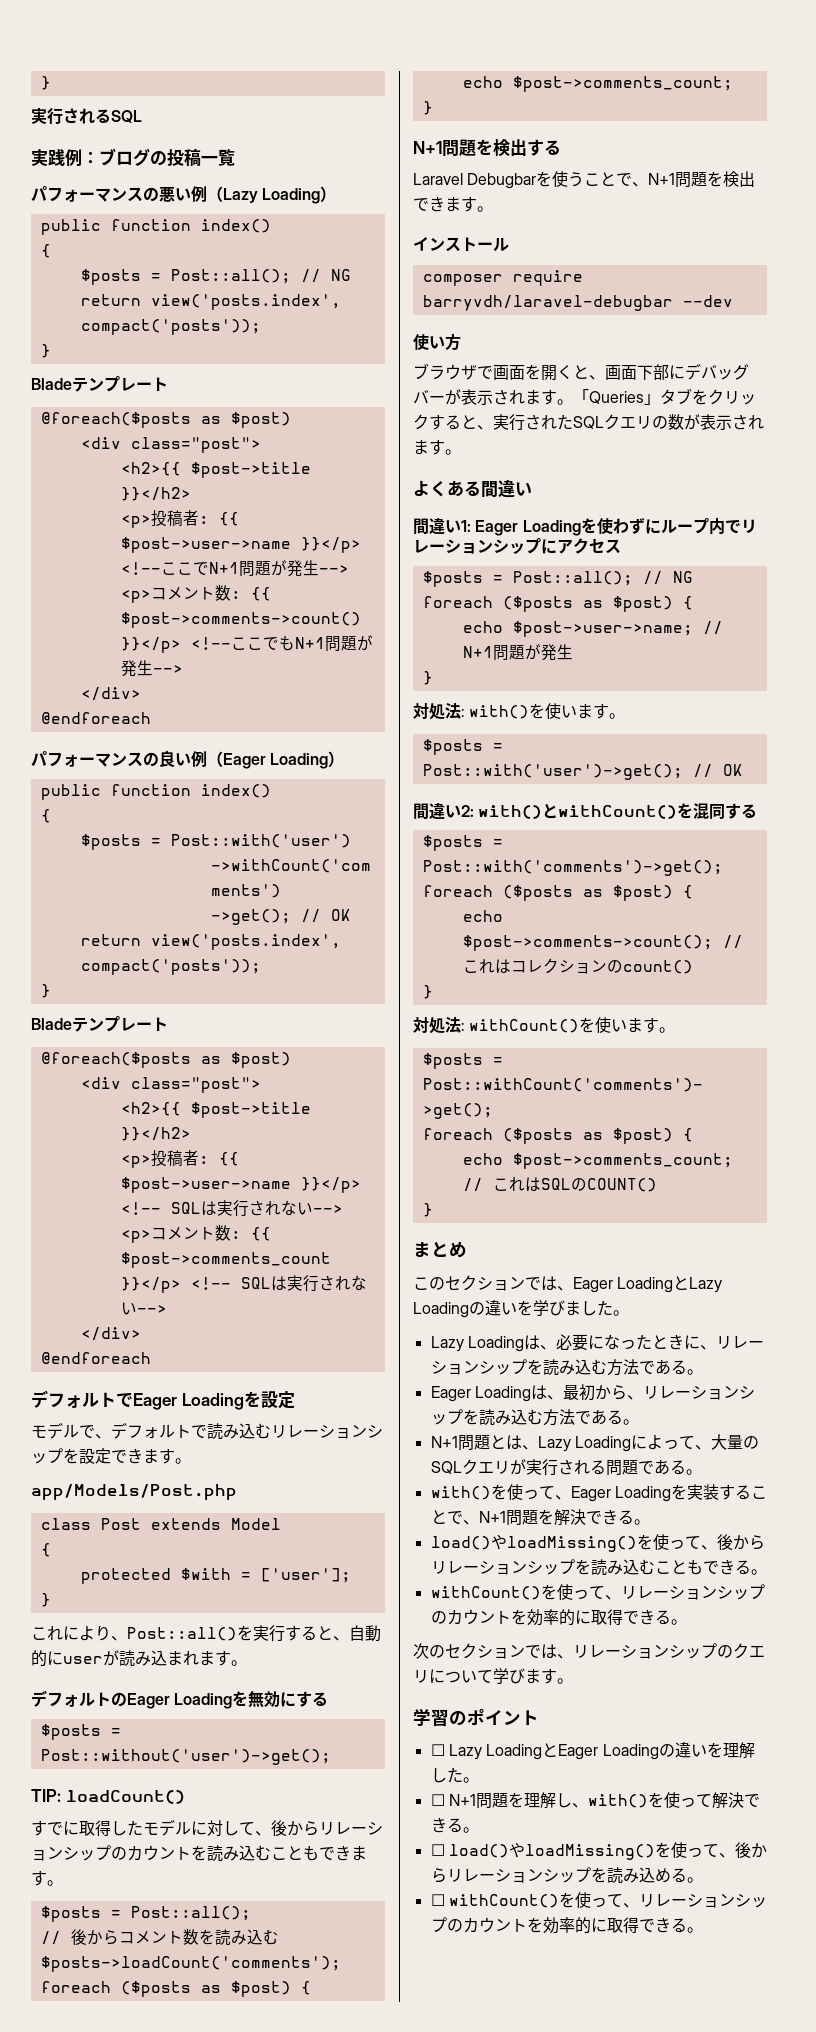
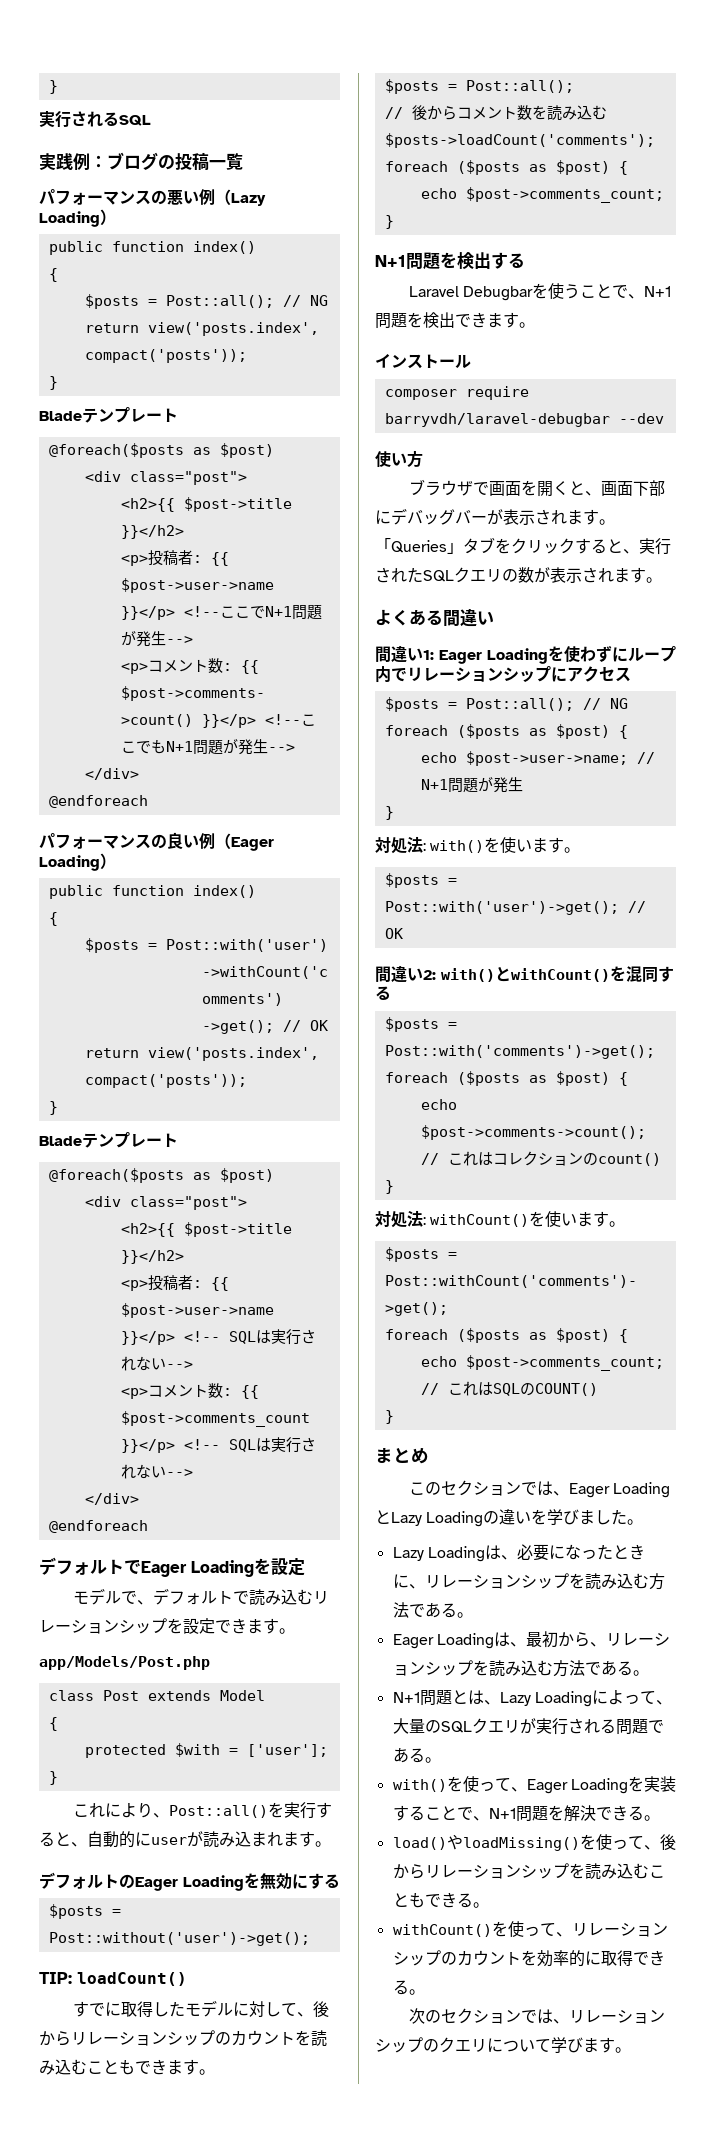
[413,1708,539,1727] [430,1742,755,1760] [430,1767,479,1783] [430,1792,760,1809] [430,1817,479,1833] [430,1842,767,1860] [430,1867,703,1883] [430,1892,767,1908] [430,1917,703,1934] // 学習のポイント // ☐ Lazy LoadingとEager Loadingの違いを理解した。 // ☐ N+1問題を理解し、with()を使って解決できる。 // ☐ load()やloadMissing()を使って、後からリレーションシップを読み込める。 // ☐ withCount()を使って、リレーションシップのカウントを効率的に取得できる。 -> (631, 2050) none

